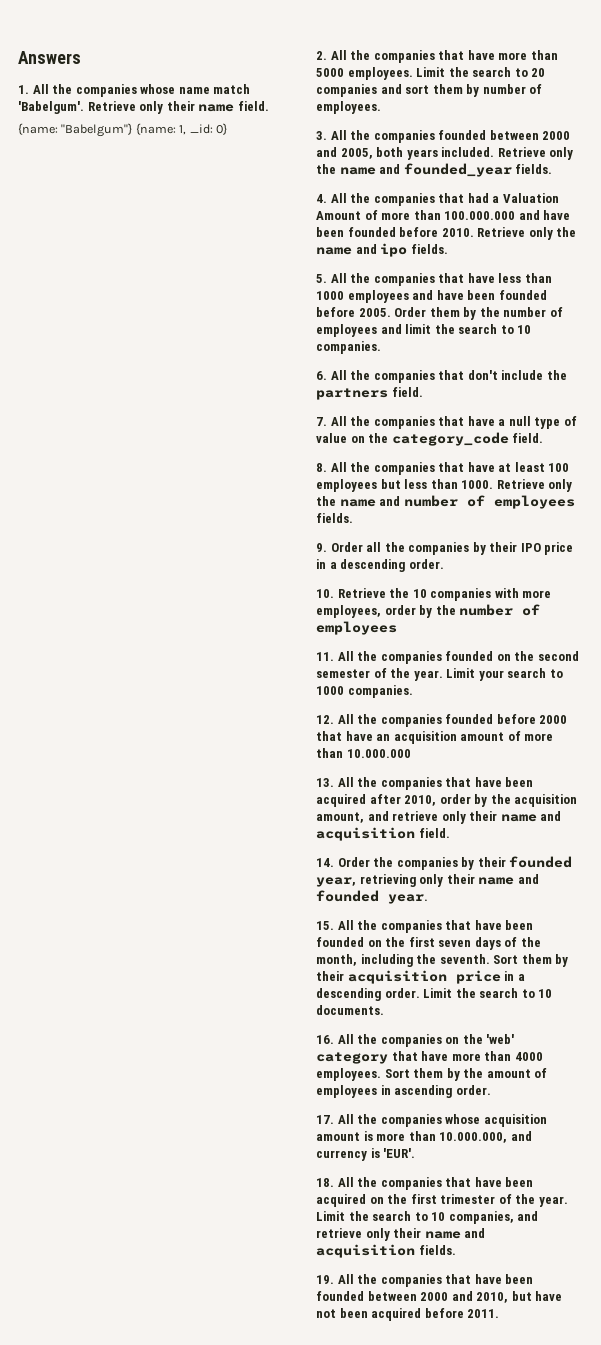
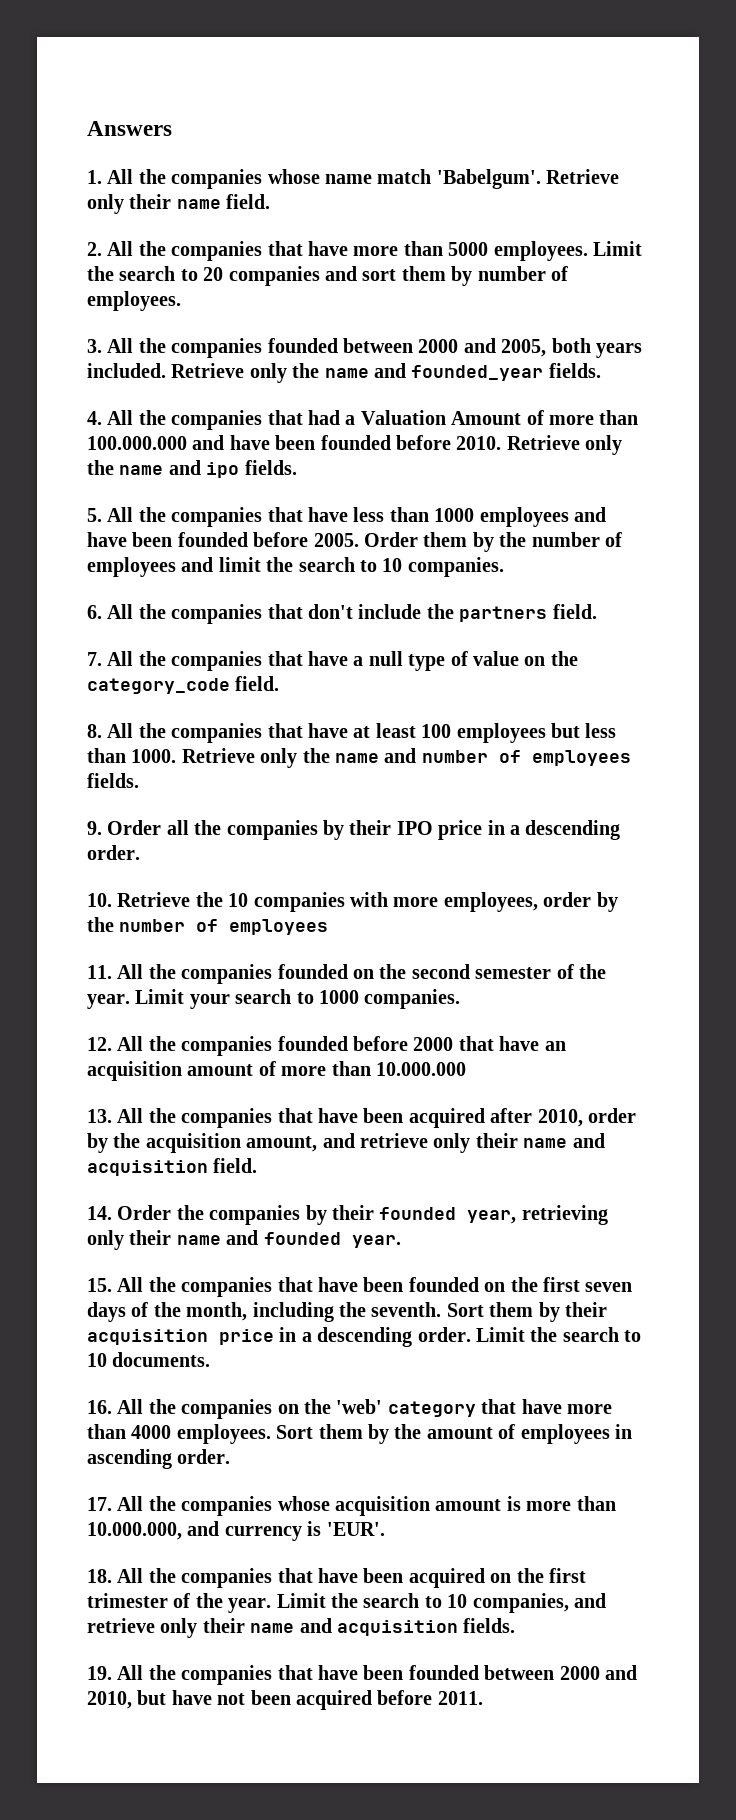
[18,123,227,137] // {name: "Babelgum"} {name: 1, _id: 0} -> (271, 201) none

